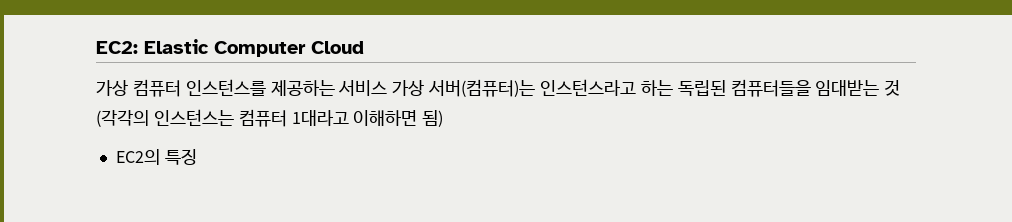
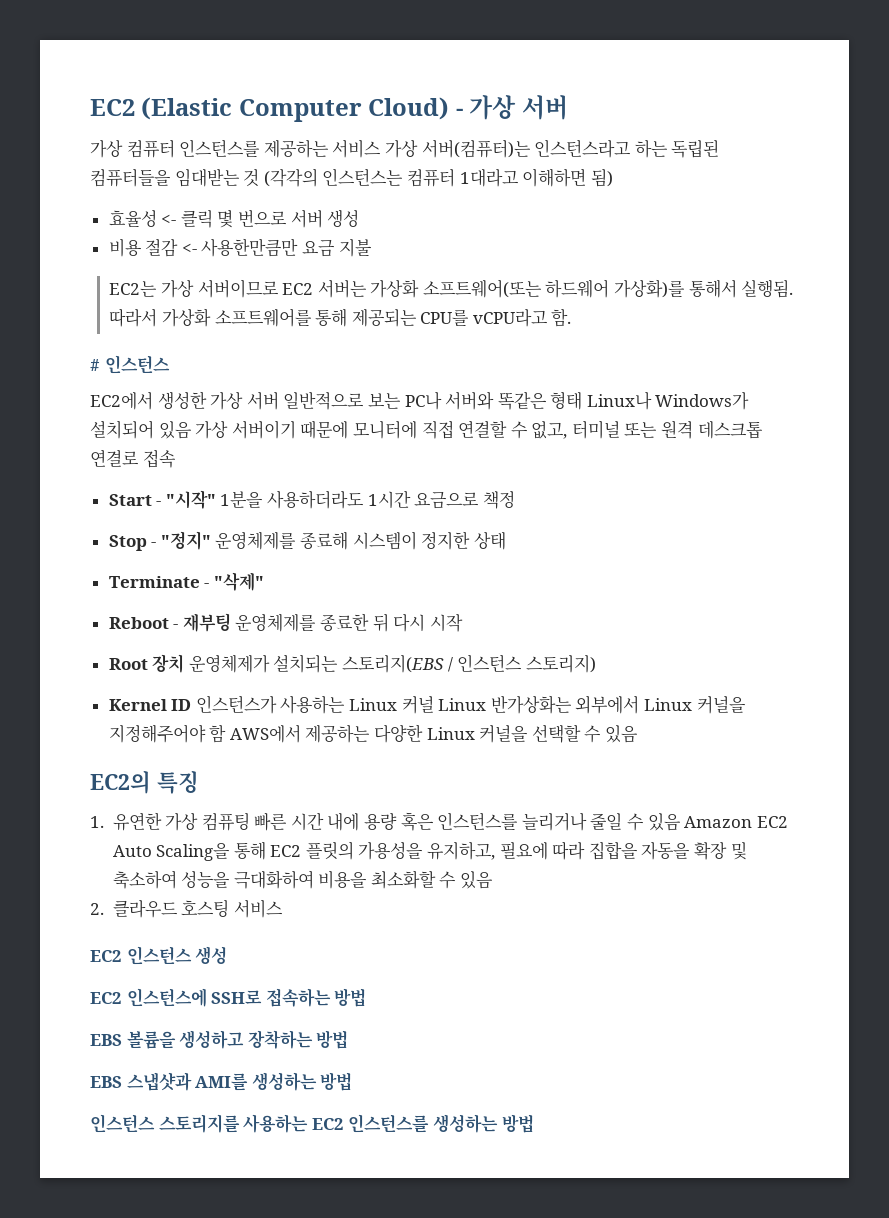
[96,39,364,57] EC2: Elastic Computer Cloud -> [90,95,568,122] EC2 (Elastic Computer Cloud) - 가상 서버
[115,149,197,165] EC2의 특징 -> [108,209,360,228] [108,238,372,257] [109,279,794,298] [109,308,572,327] [90,355,170,374] [90,391,750,410] [90,420,763,439] [90,449,176,468] [108,490,515,509] [108,531,506,551] [108,572,264,591] [108,613,463,632] [108,654,596,673] [108,695,746,714] [108,724,639,743] [90,771,199,794] [90,812,788,831] [112,841,747,861] [112,870,494,889] [90,899,283,918] [90,946,228,965] [90,988,367,1007] [90,1030,349,1049] [90,1072,353,1091] [90,1114,534,1133] 효율성 <- 클릭 몇 번으로 서버 생성 // 비용 절감 <- 사용한만큼만 요금 지불 // EC2는 가상 서버이므로 EC2 서버는 가상화 소프트웨어(또는 하드웨어 가상화)를 통해서 실행됨. 따라서 가상화 소프트웨어를 통해 제공되는 CPU를 vCPU라고 함. // # 인스턴스 // EC2에서 생성한 가상 서버 일반적으로 보는 PC나 서버와 똑같은 형태 Linux나 Windows가 설치되어 있음 가상 서버이기 때문에 모니터에 직접 연결할 수 없고, 터미널 또는 원격 데스크톱 연결로 접속 // Start - "시작" 1분을 사용하더라도 1시간 요금으로 책정 // Stop - "정지" 운영체제를 종료해 시스템이 정지한 상태 // Terminate - "삭제" // Reboot - 재부팅 운영체제를 종료한 뒤 다시 시작 // Root 장치 운영체제가 설치되는 스토리지(EBS / 인스턴스 스토리지) // Kernel ID 인스턴스가 사용하는 Linux 커널 Linux 반가상화는 외부에서 Linux 커널을 지정해주어야 함 AWS에서 제공하는 다양한 Linux 커널을 선택할 수 있음 // EC2의 특징 // 1. 유연한 가상 컴퓨팅 빠른 시간 내에 용량 혹은 인스턴스를 늘리거나 줄일 수 있음 Amazon EC2 Auto Scaling을 통해 EC2 플릿의 가용성을 유지하고, 필요에 따라 집합을 자동을 확장 및 축소하여 성능을 극대화하여 비용을 최소화할 수 있음 // 2. 클라우드 호스팅 서비스 // EC2 인스턴스 생성 // EC2 인스턴스에 SSH로 접속하는 방법 // EBS 볼륨을 생성하고 장착하는 방법 // EBS 스냅샷과 AMI를 생성하는 방법 // 인스턴스 스토리지를 사용하는 EC2 인스턴스를 생성하는 방법

